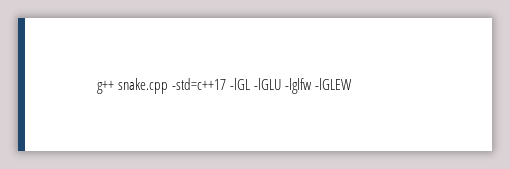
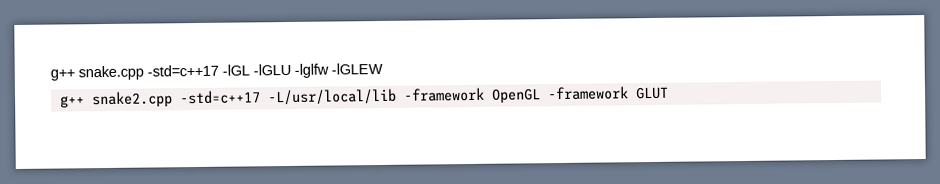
(353, 84) none -> [59,86,669,108] // g++ snake2.cpp -std=c++17 -L/usr/local/lib -framework OpenGL -framework GLUT

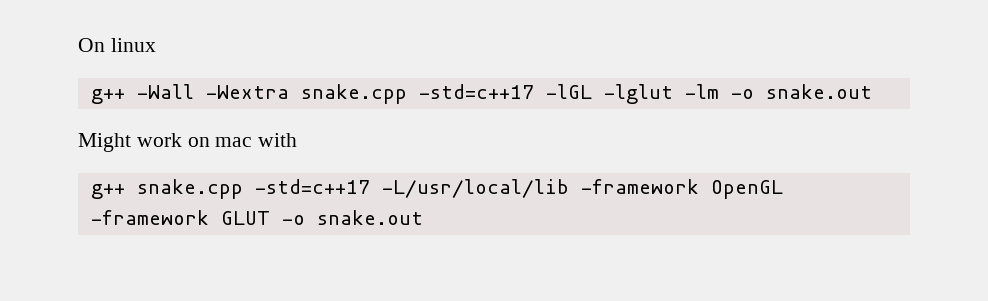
[50,62,383,81] [59,91,173,108] g++ snake.cpp -std=c++17 -lGL -lGLU -lglfw -lGLEW // g++ snake2.cpp -> [78,38,156,52] [90,84,872,104] [78,133,298,152] [90,179,243,199] On linux // g++ -Wall -Wextra snake.cpp -std=c++17 -lGL -lglut -lm -o snake.out // Might work on mac with // g++ snake.cpp
(669, 93) none -> [281,210,423,225] -o snake.out

